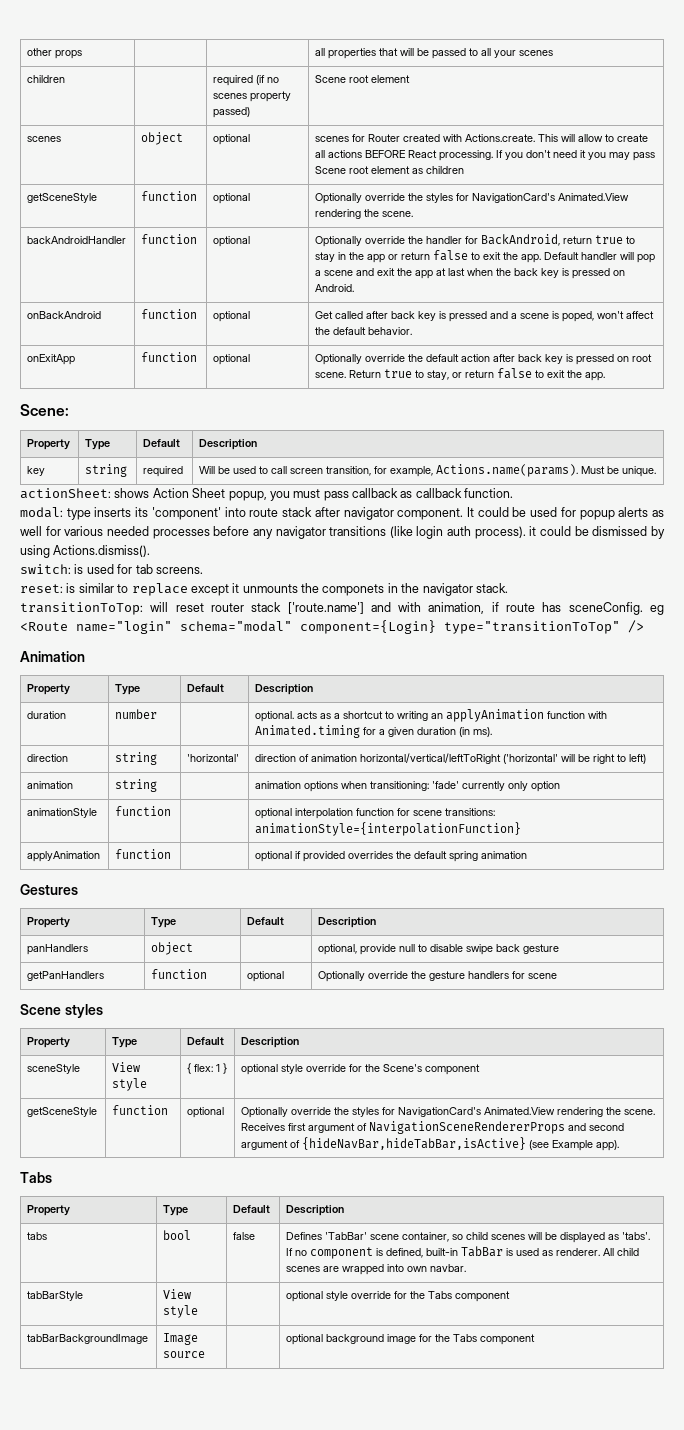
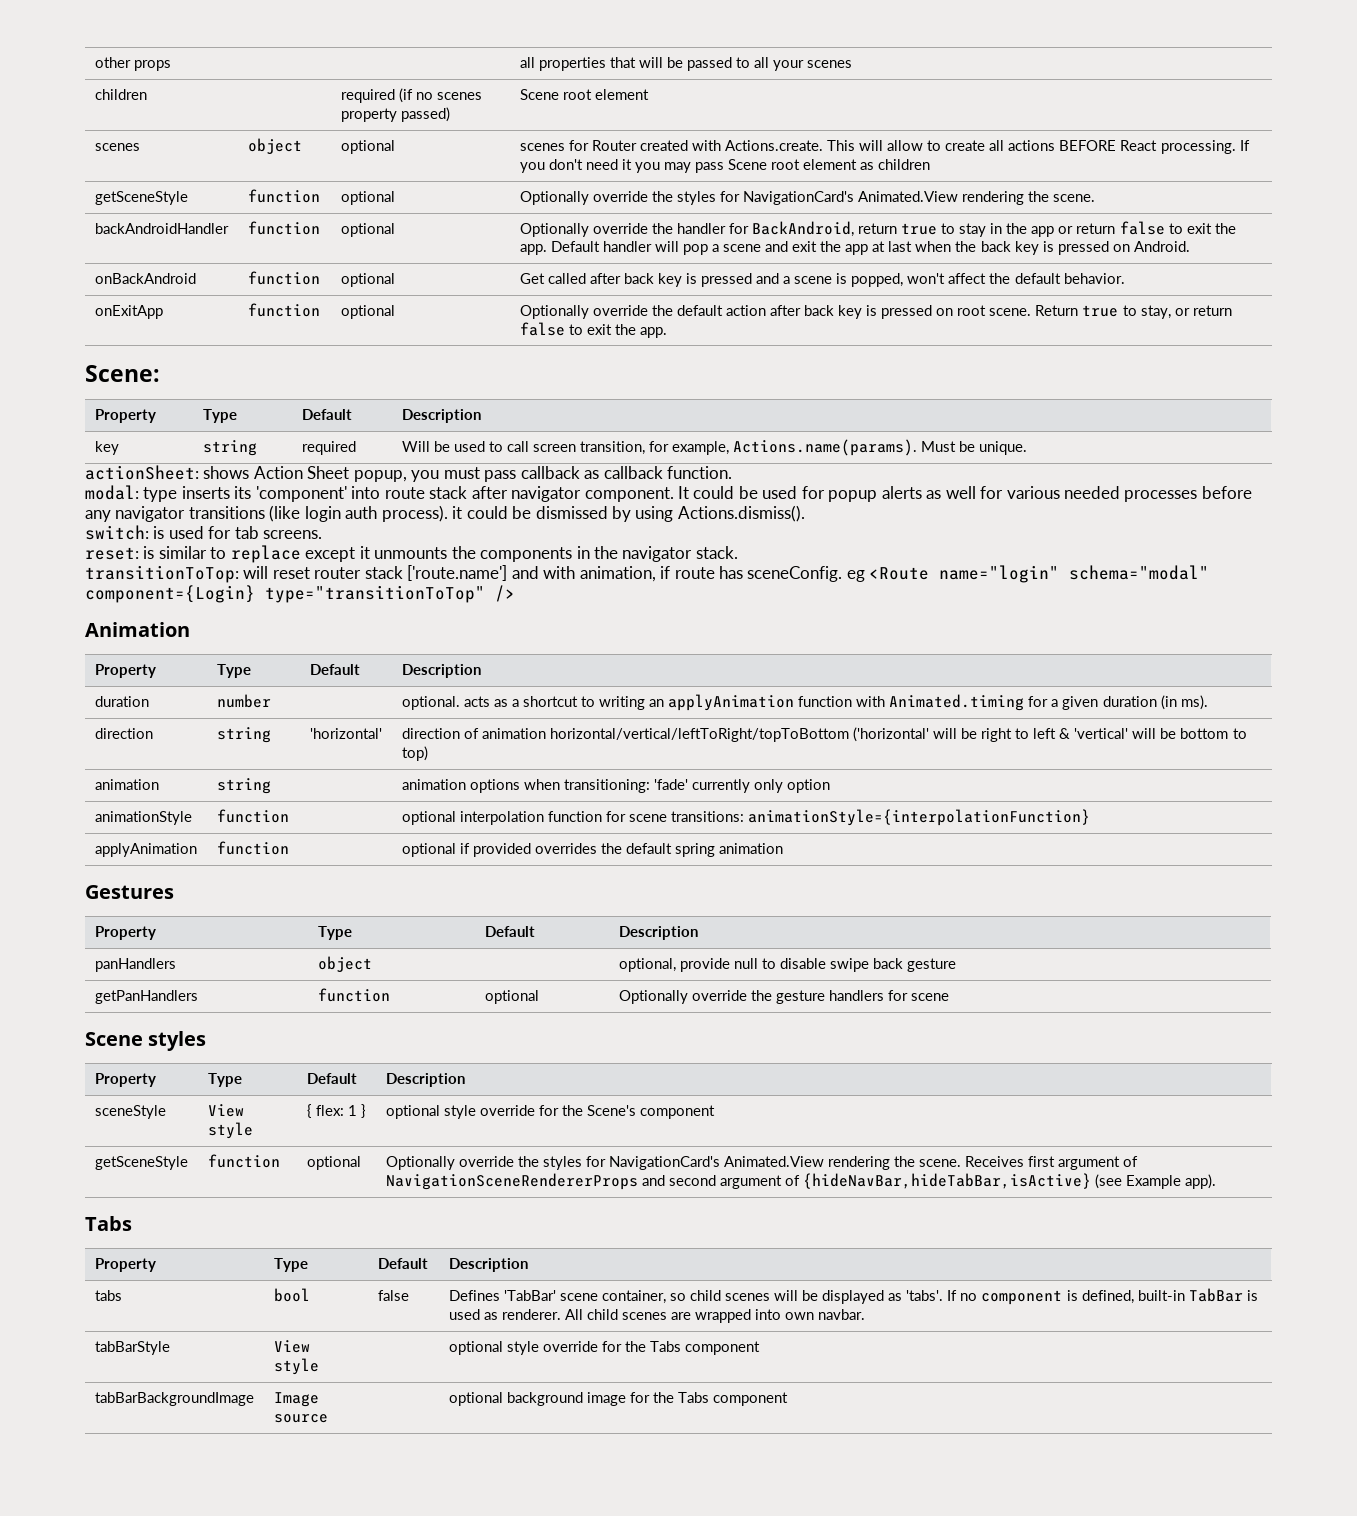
[562,311,595,322] poped, -> [851,273,904,287] popped,
[322,584,385,596] componets -> [480,547,573,562] components
[360,753,502,764] horizontal/vertical/leftToRight -> [549,728,849,742] horizontal/vertical/leftToRight/topToBottom
[629,754,647,764] left) -> [1033,728,1247,739] [401,746,428,761] left & 'vertical' will be bottom to top)

